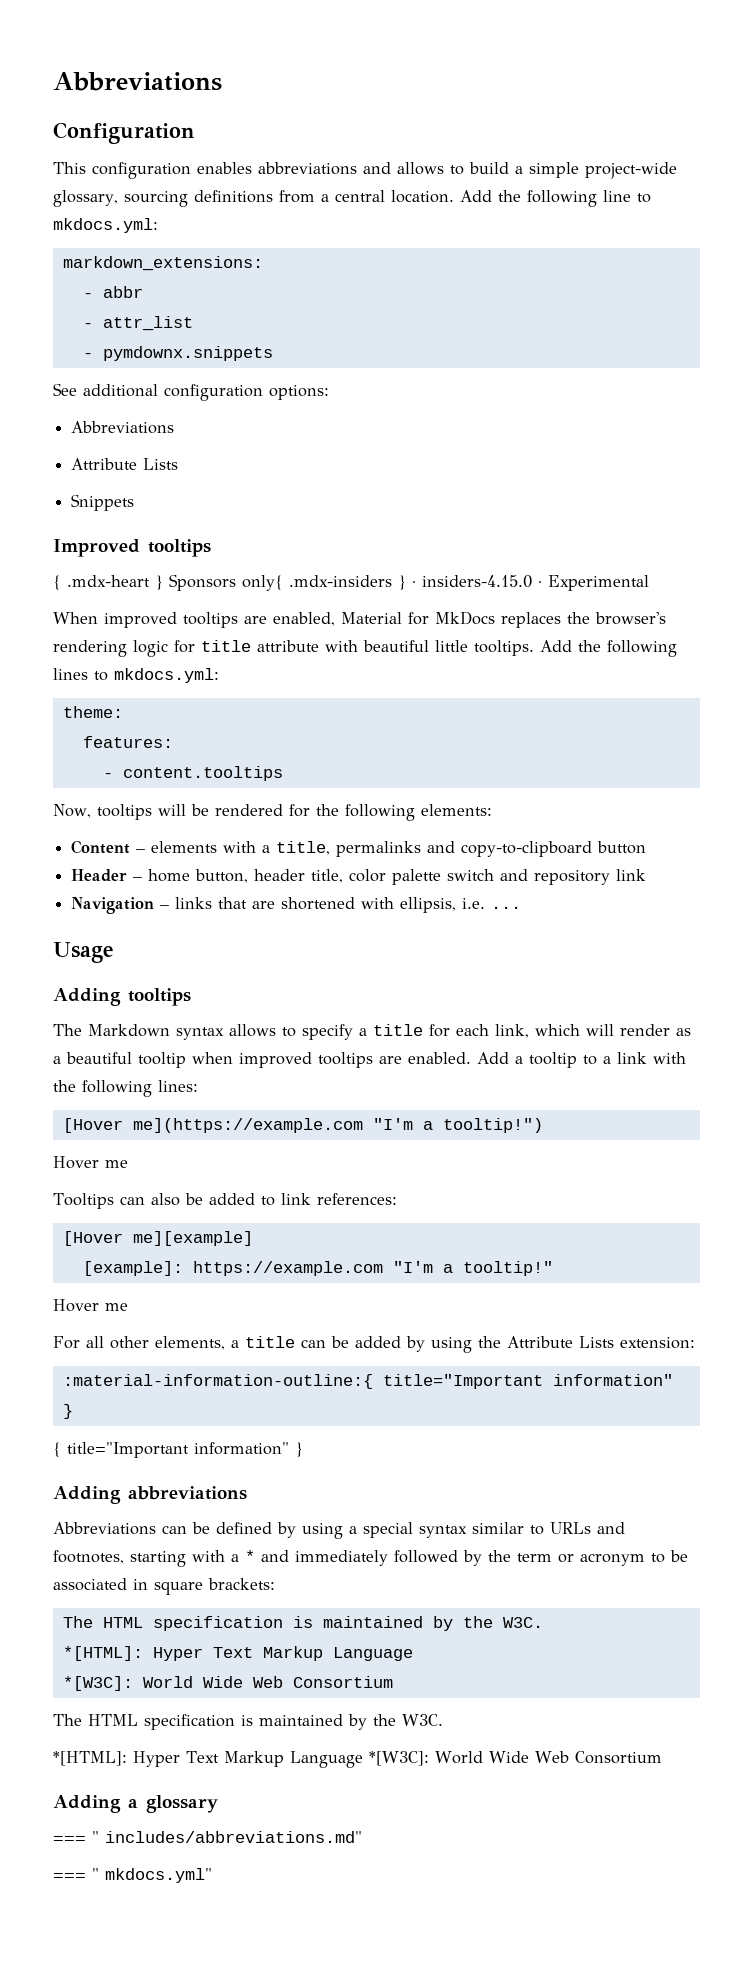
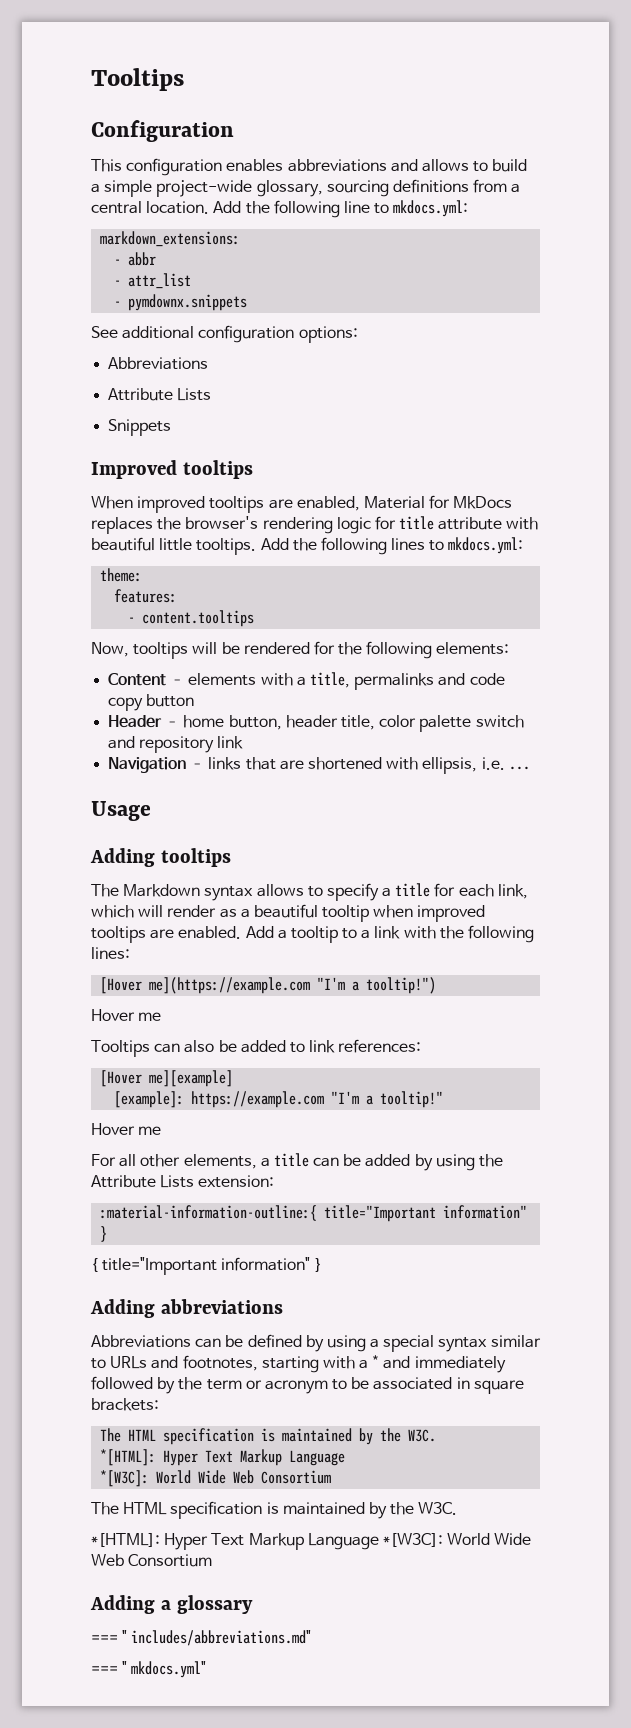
[53,72,222,91] Abbreviations -> [91,68,184,91] Tooltips
[53,574,649,591] // { .mdx-heart } Sponsors only{ .mdx-insiders } · insiders-4.15.0 · Experimental -> (253, 469) none
[461,841,593,857] copy-to-clipboard -> [469,673,505,685] [108,697,144,711] code copy

